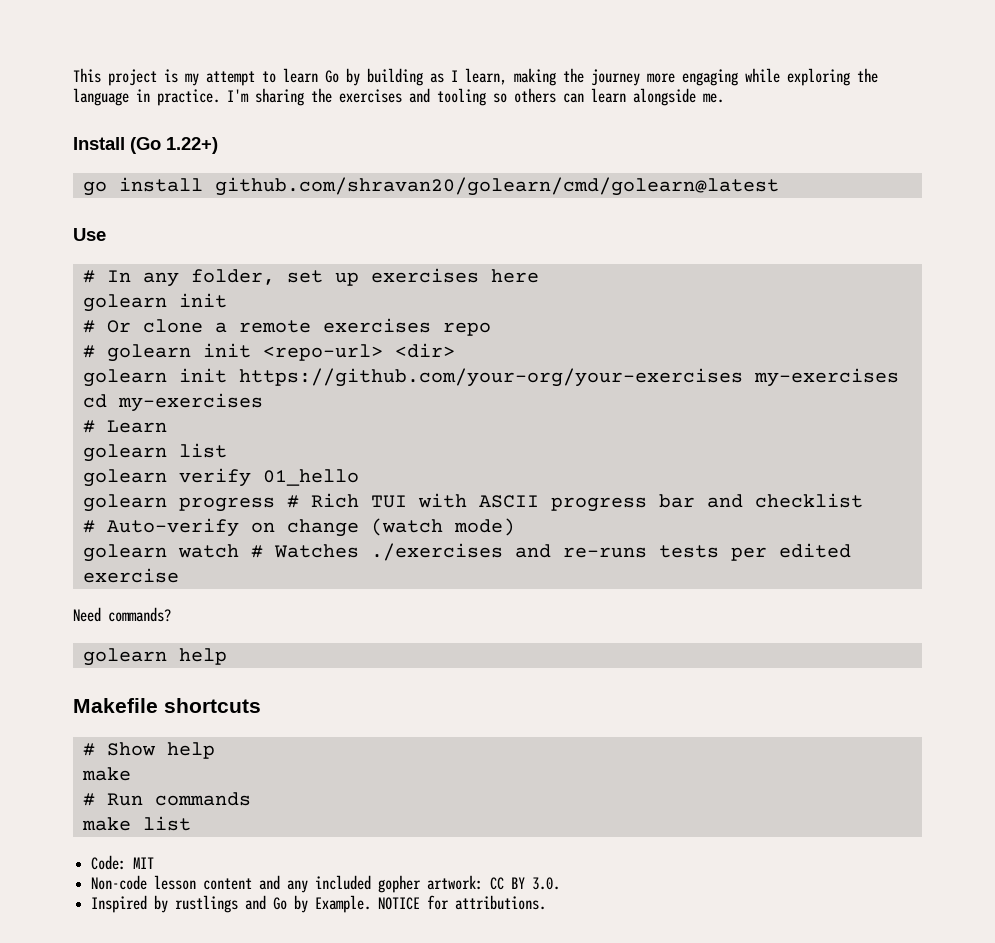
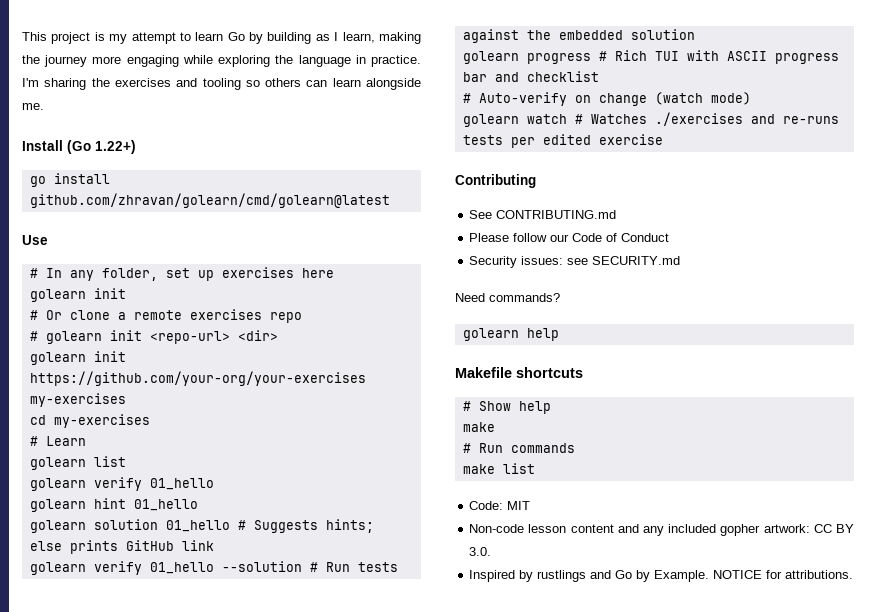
[214,177,779,196] github.com/shravan20/golearn/cmd/golearn@latest -> [29,193,390,208] github.com/zhravan/golearn/cmd/golearn@latest
(359, 477) none -> [29,498,198,512] [29,519,374,533] [29,540,214,554] [29,561,398,575] [462,29,695,43] // golearn hint 01_hello // golearn solution 01_hello # Suggests hints; else prints GitHub link // golearn verify 01_hello --solution # Run tests against the embedded solution
(179, 575) none -> [455,174,536,188] [469,210,617,219] [469,233,670,242] [469,256,681,268] // Contributing // See CONTRIBUTING.md // Please follow our Code of Conduct // Security issues: see SECURITY.md

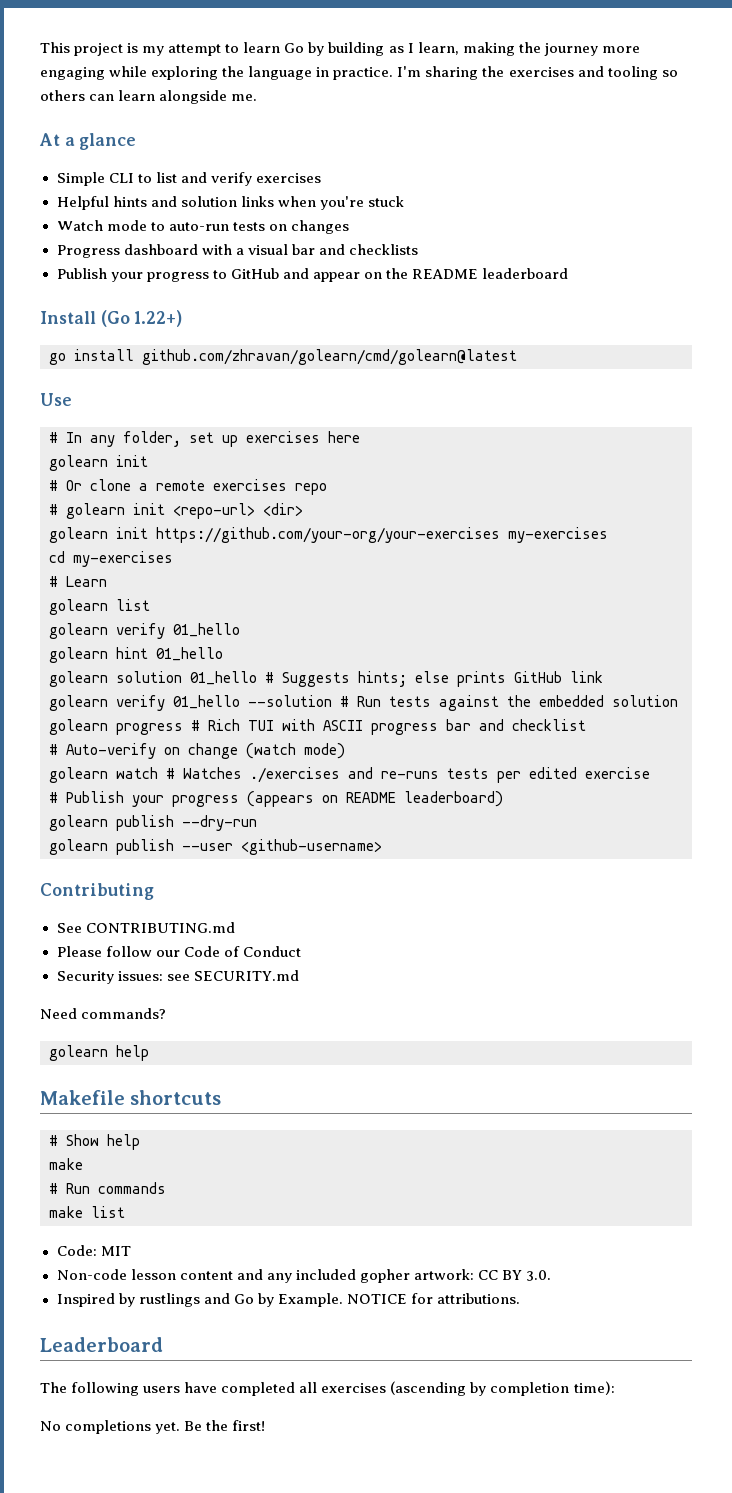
(44, 106) none -> [39,133,137,150] [56,172,321,186] [56,196,404,210] [56,220,349,234] [56,244,418,258] [56,268,568,282] // At a glance // Simple CLI to list and verify exercises // Helpful hints and solution links when you're stuck // Watch mode to auto-run tests on changes // Progress dashboard with a visual bar and checklists // Publish your progress to GitHub and appear on the README leaderboard
(663, 139) none -> [49,791,503,807] [49,815,257,831] [49,839,382,855] // # Publish your progress (appears on README leaderboard) // golearn publish --dry-run // golearn publish --user <github-username>
(854, 574) none -> [40,1337,163,1352] [40,1381,615,1396] [40,1420,266,1434] // Leaderboard // The following users have completed all exercises (ascending by completion time): // No completions yet. Be the first!

